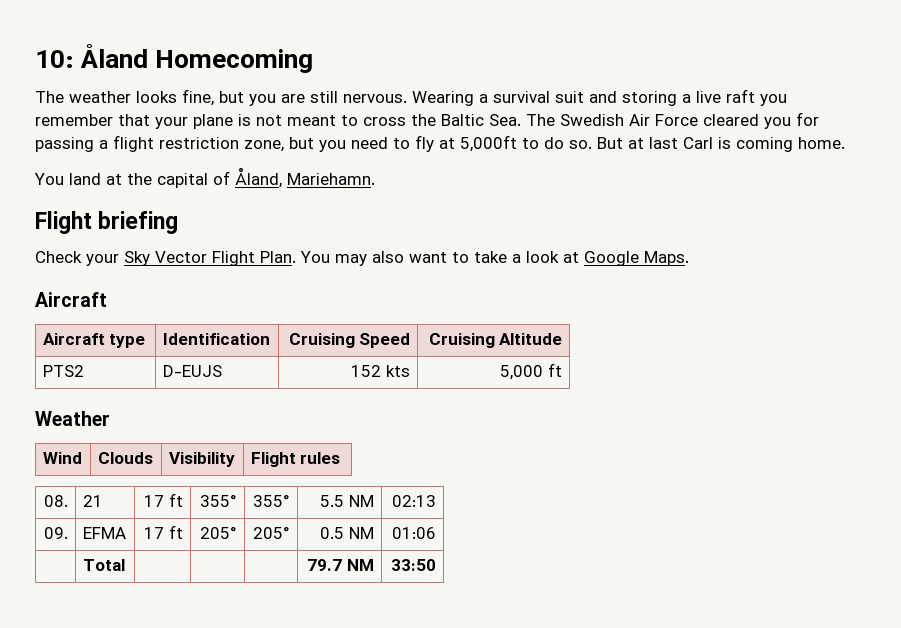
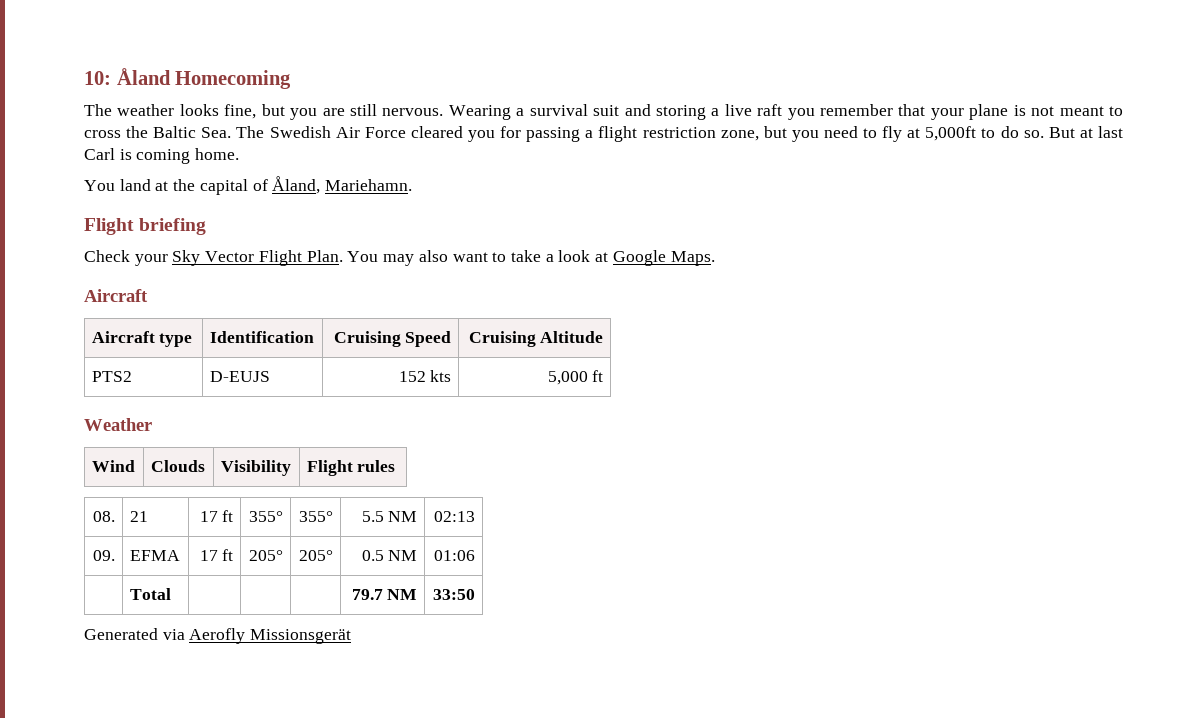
(437, 565) none -> [84,628,352,644] // Generated via Aerofly Missionsgerät

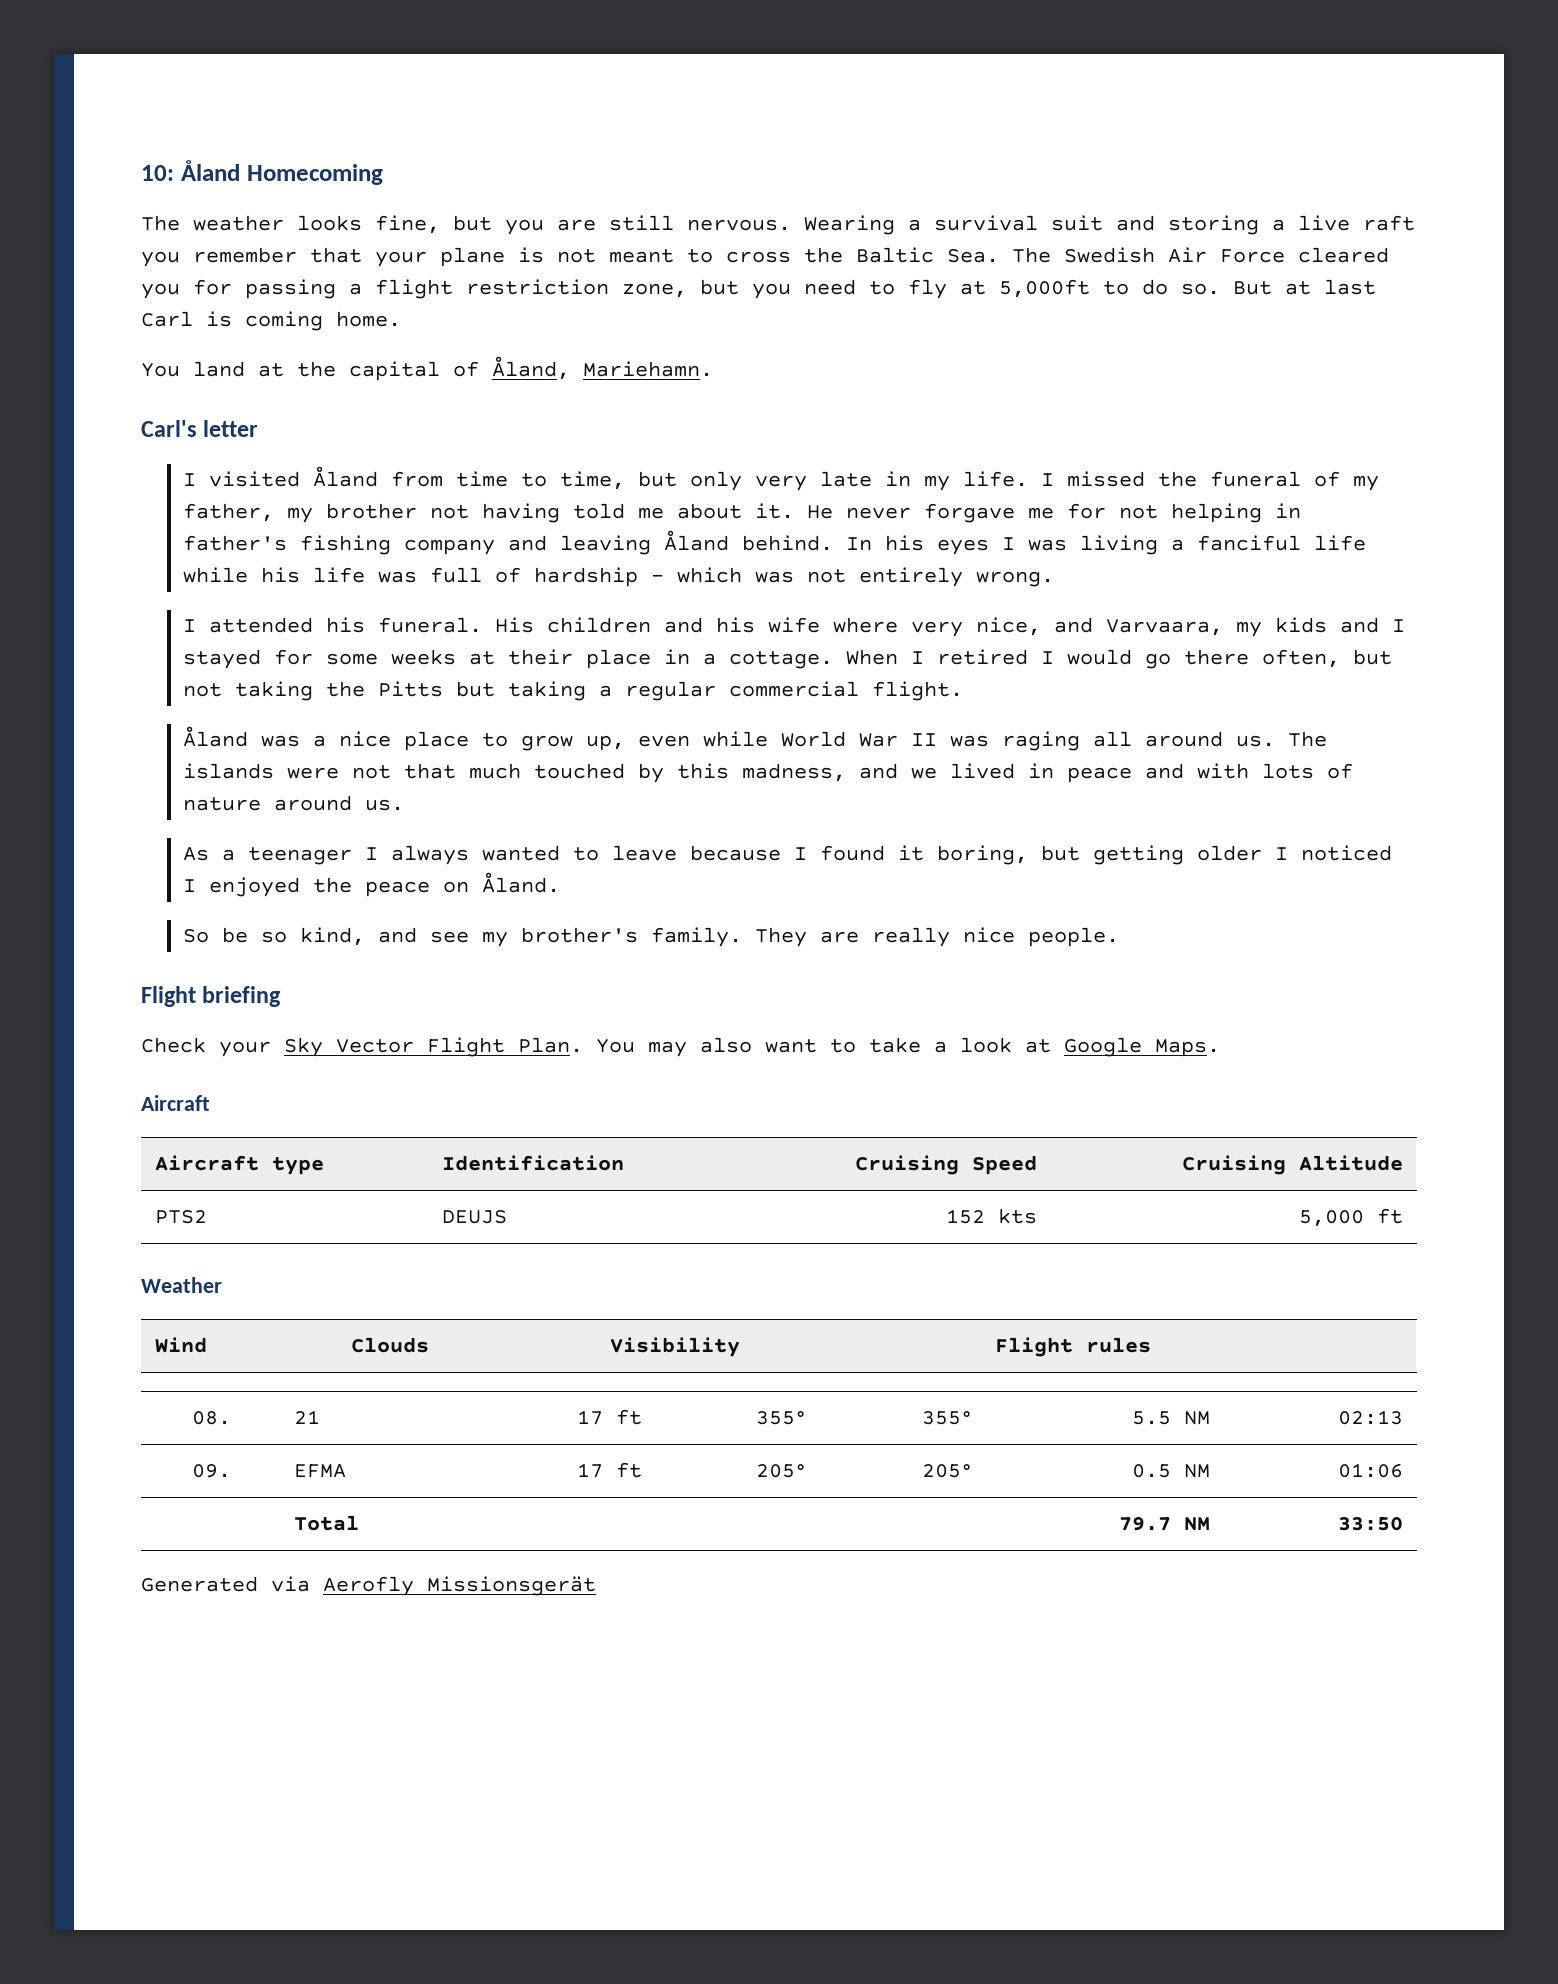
(413, 185) none -> [141,420,259,437] [182,466,1379,491] [182,503,1301,523] [182,530,1366,555] [182,567,1054,587] [182,617,1405,637] [182,649,1392,669] [182,681,963,701] [182,726,1327,751] [182,763,1353,783] [182,795,404,811] [182,845,1392,865] [182,872,560,897] [182,927,1119,947] // Carl's letter // I visited Åland from time to time, but only very late in my life. I missed the funeral of my father, my brother not having told me about it. He never forgave me for not helping in father's fishing company and leaving Åland behind. In his eyes I was living a fanciful life while his life was full of hardship - which was not entirely wrong. // I attended his funeral. His children and his wife where very nice, and Varvaara, my kids and I stayed for some weeks at their place in a cottage. When I retired I would go there often, but not taking the Pitts but taking a regular commercial flight. // Åland was a nice place to grow up, even while World War II was raging all around us. The islands were not that much touched by this madness, and we lived in peace and with lots of nature around us. // As a teenager I always wanted to leave because I found it boring, but getting older I noticed I enjoyed the peace on Åland. // So be so kind, and see my brother's family. They are really nice people.
[209,371,270,382] D-EUJS -> [442,1210,508,1224] DEUJS

